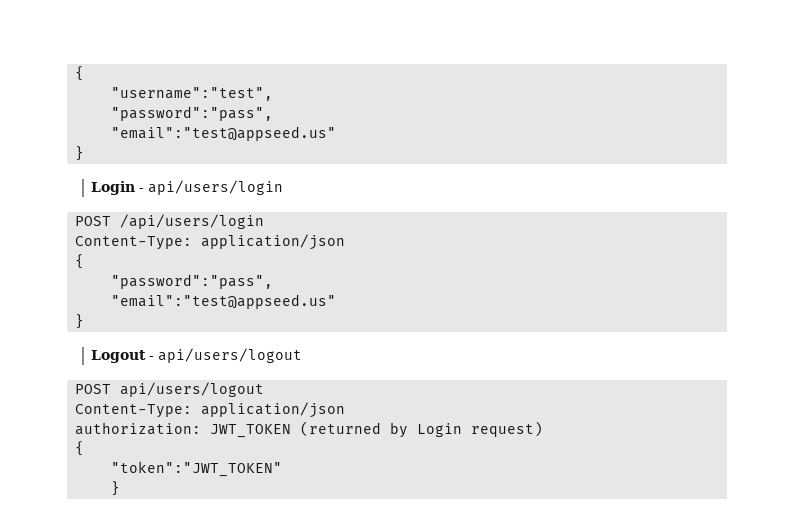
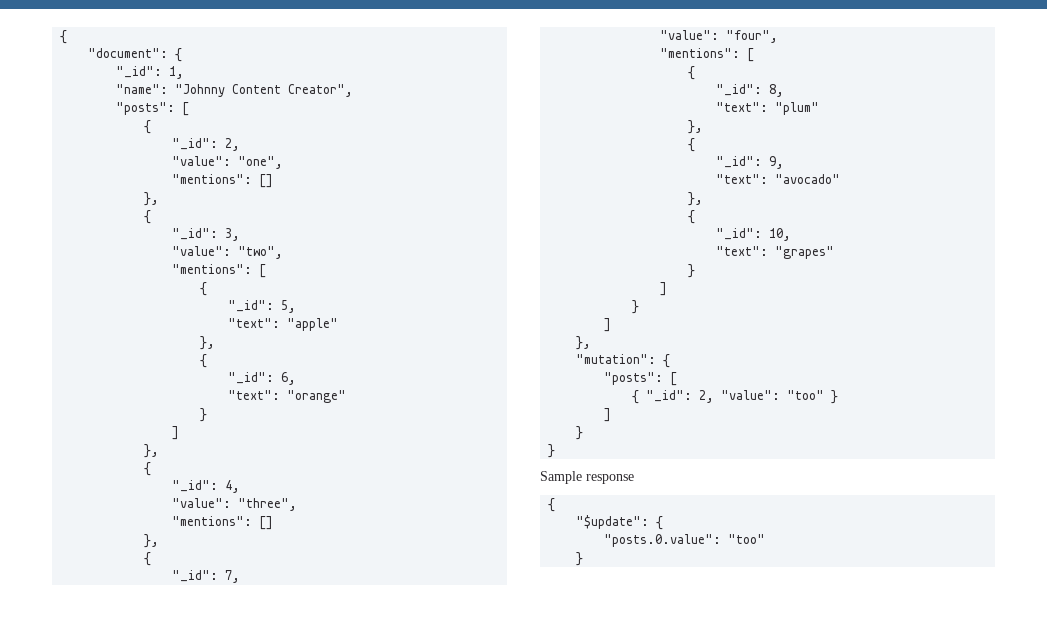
[75,66,85,81] [111,87,274,101] [111,106,274,121] [111,126,337,141] [75,146,85,161] [91,180,284,195] [75,214,265,229] [75,234,346,250] [75,254,85,269] [111,274,274,289] [111,294,337,309] [75,314,85,329] [91,348,303,363] [75,382,265,397] [75,402,346,418] [75,421,544,438] [75,441,85,456] [111,461,283,477] { // "username":"test", // "password":"pass", // "email":"test@appseed.us" // } // Login - api/users/login // POST /api/users/login // Content-Type: application/json // { // "password":"pass", // "email":"test@appseed.us" // } // Logout - api/users/logout // POST api/users/logout // Content-Type: application/json // authorization: JWT_TOKEN (returned by Login request) // { // "token":"JWT_TOKEN" -> [60,30,68,44] [88,48,183,62] [116,66,185,79] [116,84,354,97] [116,102,190,116] [144,120,152,134] [172,138,241,151] [172,156,284,169] [172,174,274,188] [144,192,160,206] [144,210,152,224] [172,228,241,241] [172,246,284,259] [172,264,267,278] [200,282,208,296] [228,300,297,313] [228,318,339,331] [200,336,216,350] [200,354,208,368] [228,372,297,385] [228,390,347,403] [200,408,208,422] [172,426,180,440] [144,444,160,458] [144,462,152,476] [172,480,241,493] [172,498,298,511] [172,516,274,530] [144,534,160,548] [144,552,152,566] [172,570,241,583] [660,30,779,43] [660,48,755,62] [688,66,696,80] [716,84,785,97] [716,102,820,115] [688,120,704,134] [688,138,696,152] [716,156,785,169] [716,174,841,184] [688,192,704,206] [688,210,696,224] [716,228,792,241] [716,246,835,259] [688,264,696,278] [660,282,668,296] [632,300,640,314] [604,318,612,332] [576,336,592,350] [576,354,671,368] [604,372,678,386] [632,390,839,404] [604,408,612,422] [576,426,584,440] [548,444,556,458] [540,471,634,484] [548,498,556,512] [576,515,664,530] [604,534,766,547] { // "document": { // "_id": 1, // "name": "Johnny Content Creator", // "posts": [ // { // "_id": 2, // "value": "one", // "mentions": [] // }, // { // "_id": 3, // "value": "two", // "mentions": [ // { // "_id": 5, // "text": "apple" // }, // { // "_id": 6, // "text": "orange" // } // ] // }, // { // "_id": 4, // "value": "three", // "mentions": [] // }, // { // "_id": 7, // "value": "four", // "mentions": [ // { // "_id": 8, // "text": "plum" // }, // { // "_id": 9, // "text": "avocado" // }, // { // "_id": 10, // "text": "grapes" // } // ] // } // ] // }, // "mutation": { // "posts": [ // { "_id": 2, "value": "too" } // ] // } // } // Sample response // { // "$update": { // "posts.0.value": "too"

